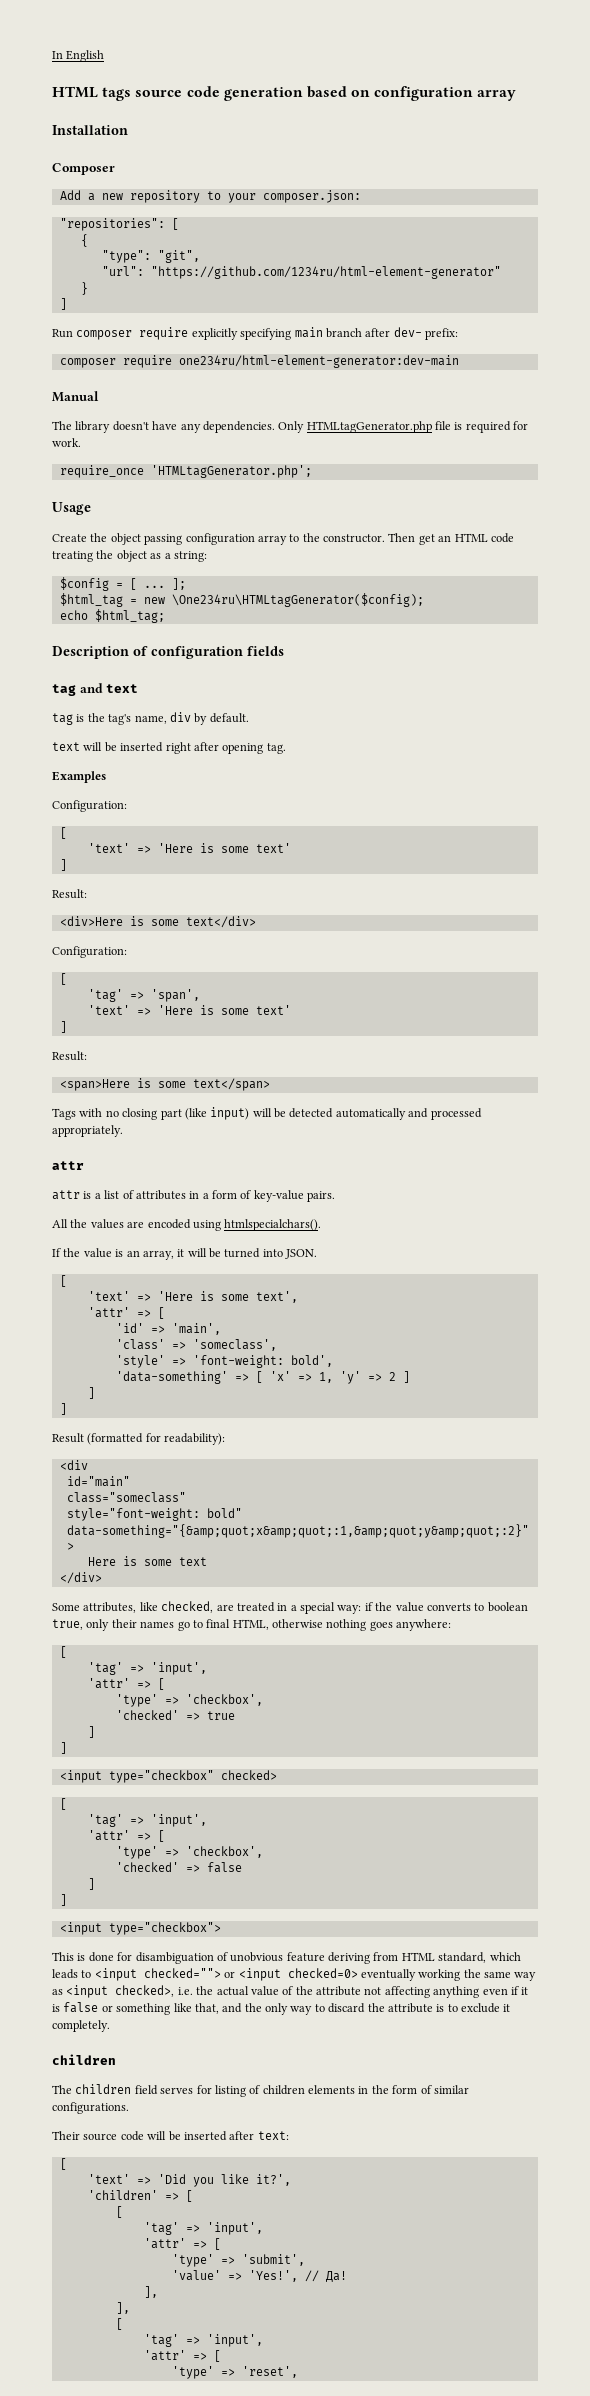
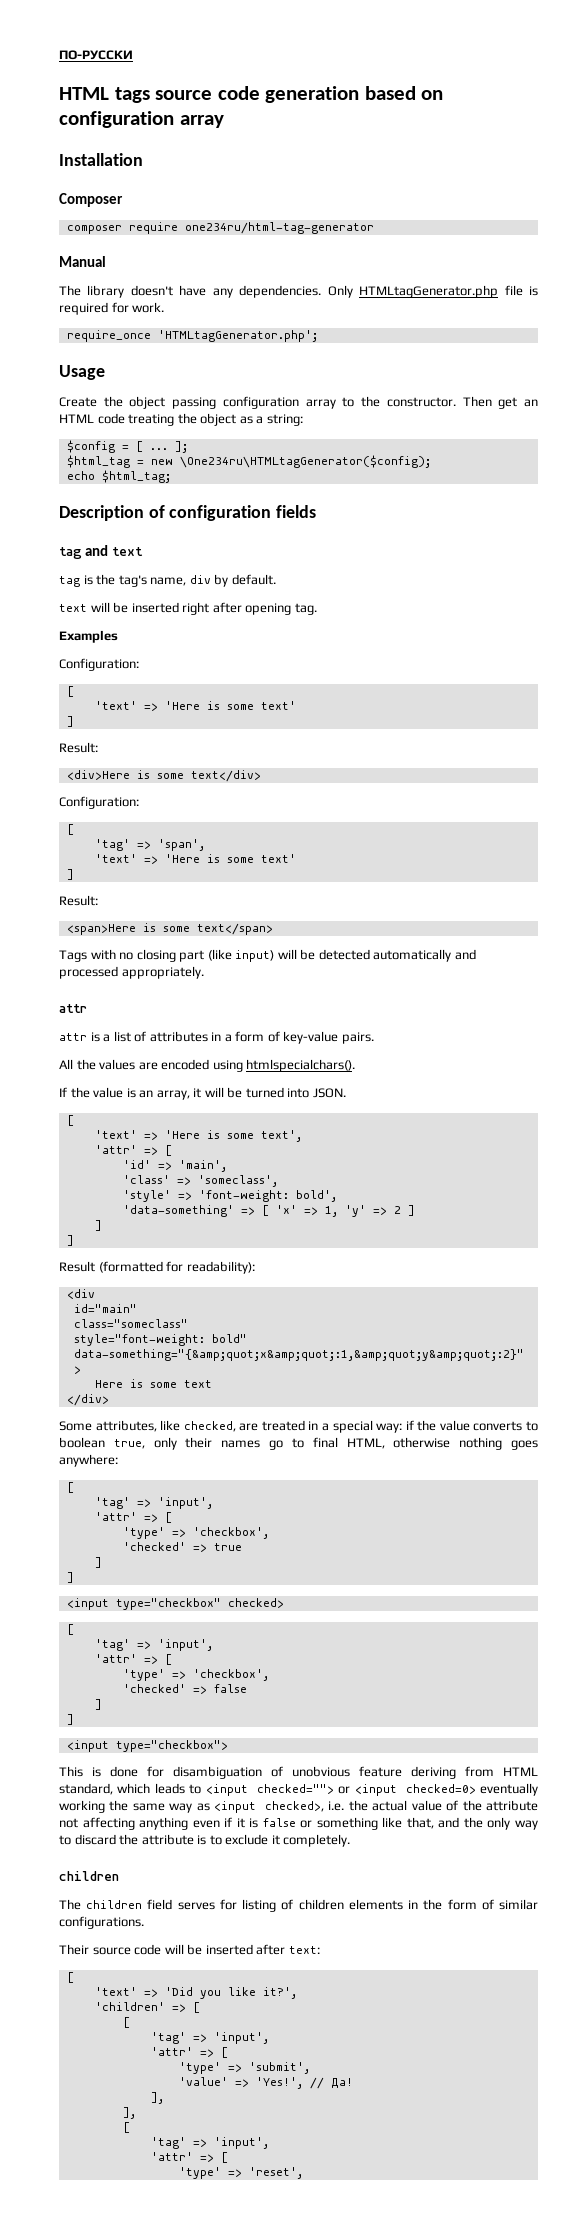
[52,50,105,62] In English -> [59,50,133,60] ПО-РУССКИ
[59,190,361,203] [59,218,179,231] [80,234,88,247] [101,250,200,263] [101,266,501,279] [80,282,88,295] [59,298,67,310] [52,327,458,340] [59,355,459,368] Add a new repository to your composer.json: // "repositories": [ // { // "type": "git", // "url": "https://github.com/1234ru/html-element-generator" // } // ] // Run composer require explicitly specifying main branch after dev- prefix: // composer require one234ru/html-element-generator:dev-main -> [66,222,374,234] composer require one234ru/html-tag-generator

